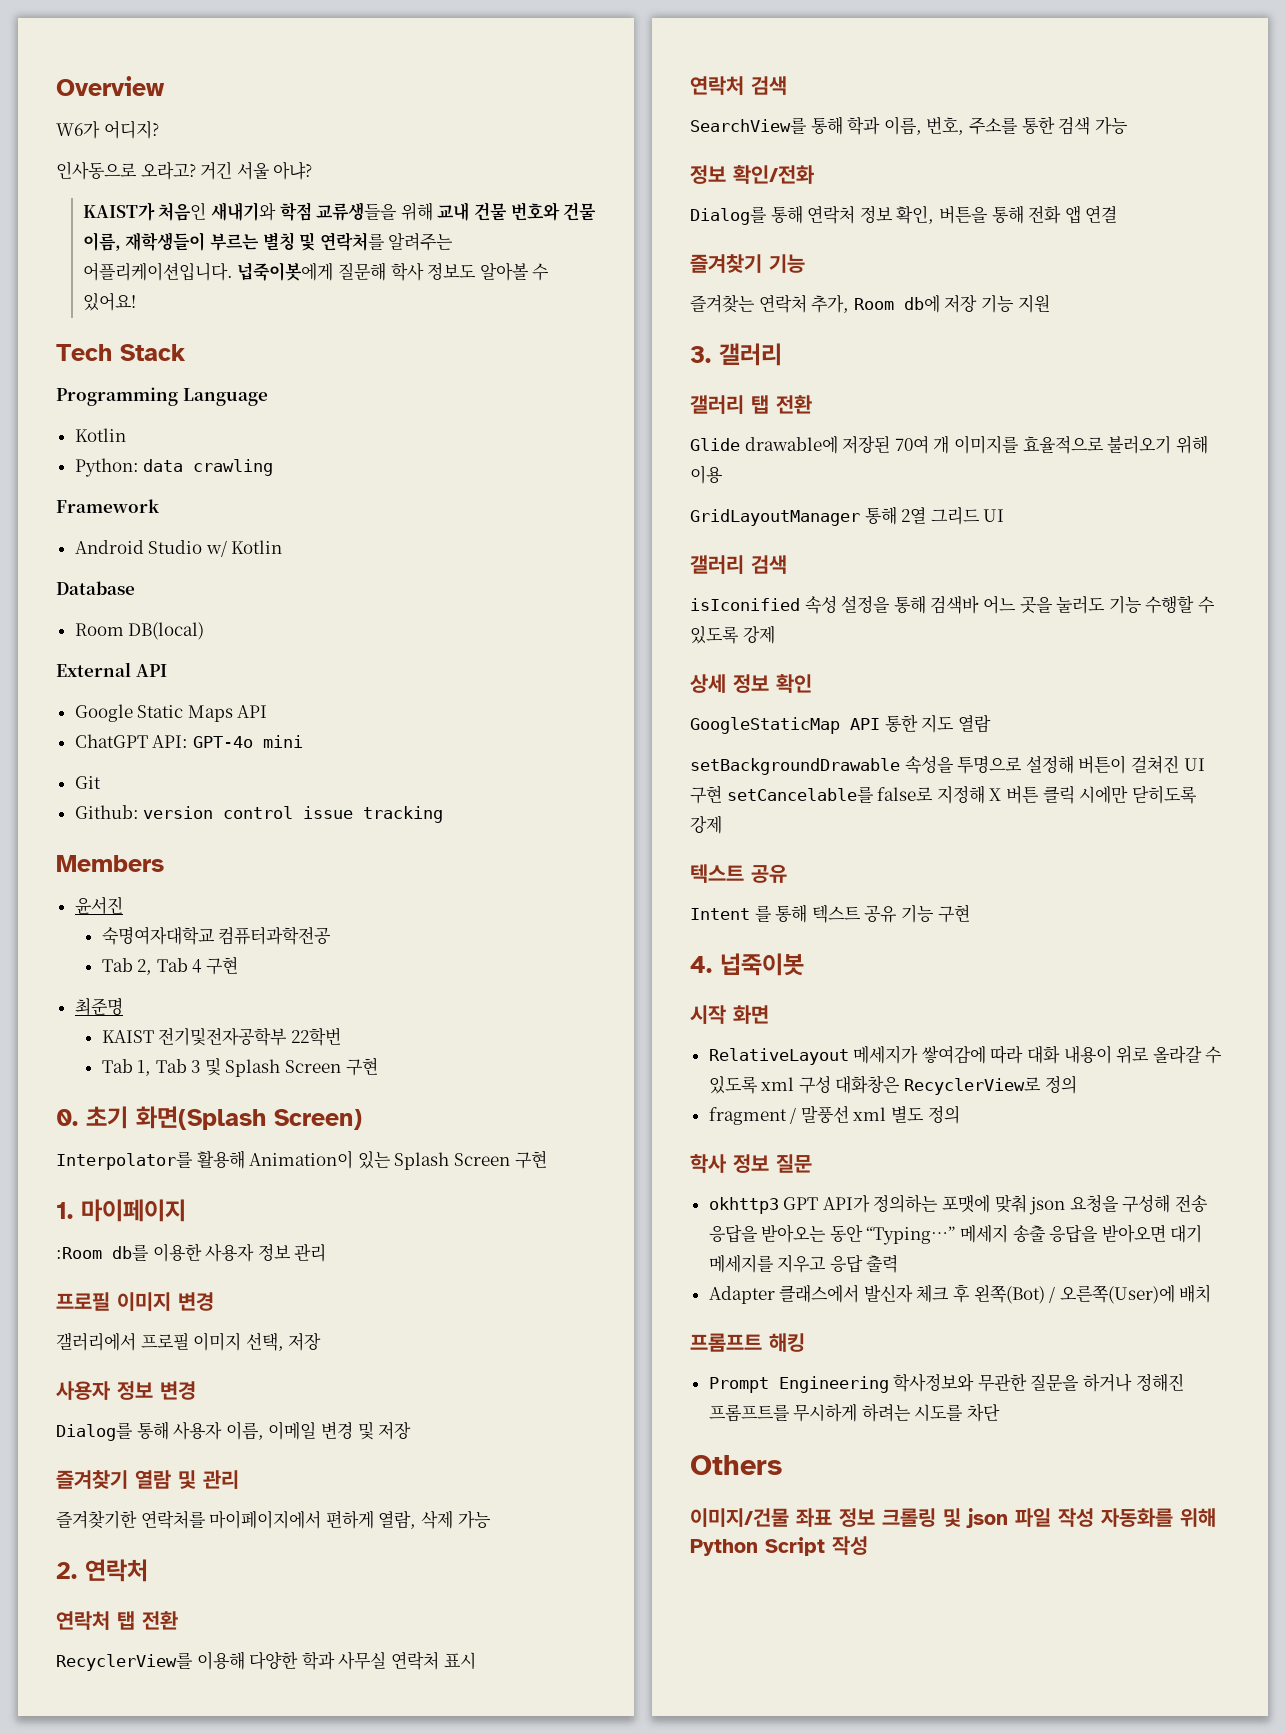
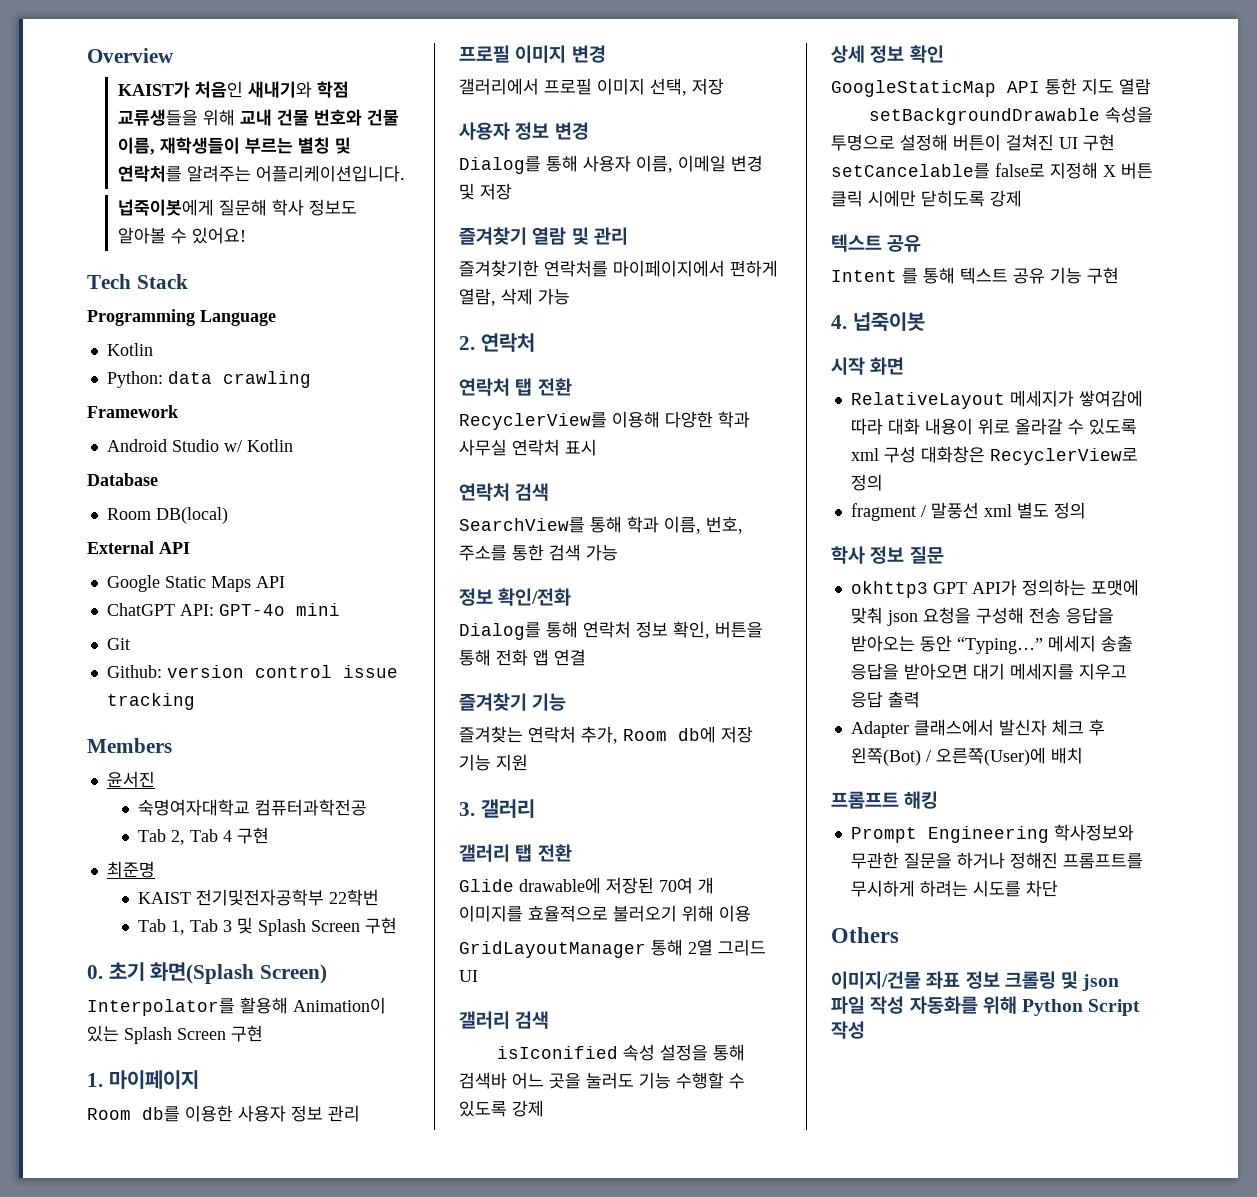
[56,120,159,139] [56,161,313,180] // W6가 어디지? // 인사동으로 오라고? 거긴 서울 아냐? -> (174, 55) none
(233, 271) none -> (405, 173) //
[56,1247,102,1259] :Room -> [87,1108,131,1120] Room

